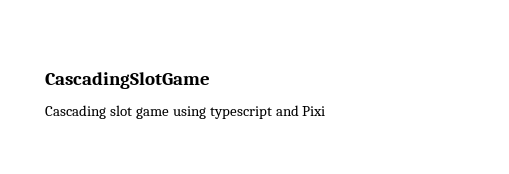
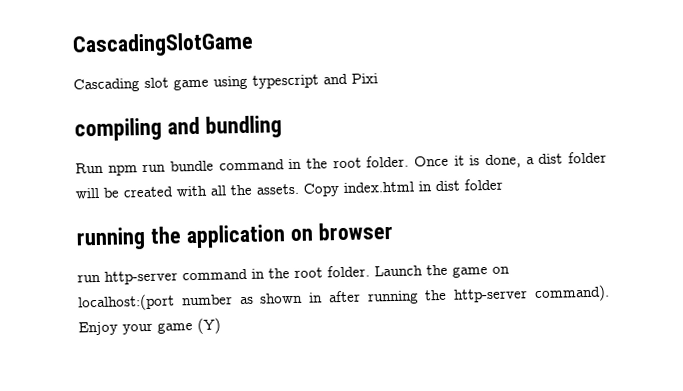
(326, 111) none -> [74,115,282,142] [75,151,608,176] [75,178,503,199] [76,221,393,251] [77,264,510,285] [77,284,610,312] [78,317,221,336] // compiling and bundling // Run npm run bundle command in the root folder. Once it is done, a dist folder will be created with all the assets. Copy index.html in dist folder // running the application on browser // run http-server command in the root folder. Launch the game on localhost:(port number as shown in after running the http-server command). Enjoy your game (Y)

